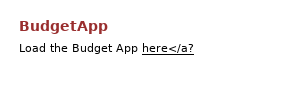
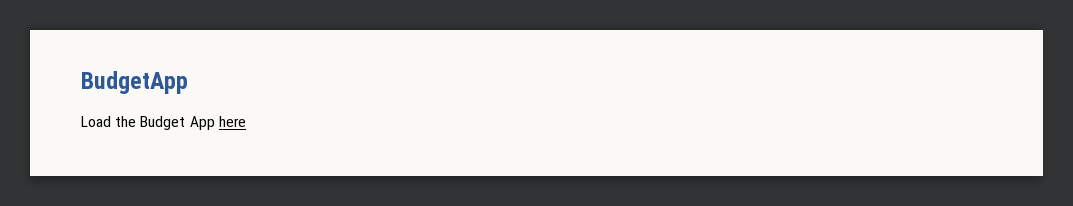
[142,43,194,53] here</a? -> [218,116,246,127] here

